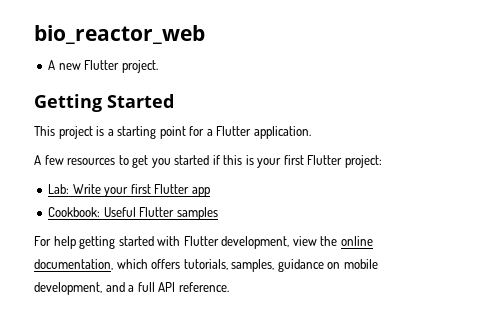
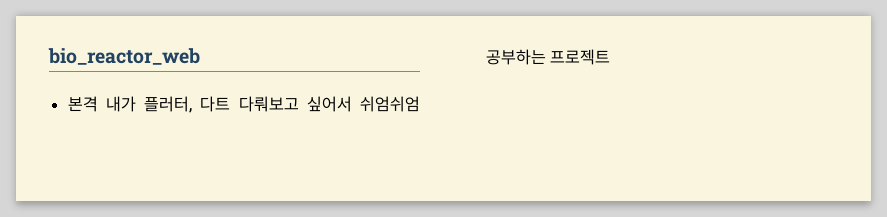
[48,60,158,73] [34,94,174,112] [34,126,311,139] [34,155,382,168] [48,184,210,197] [48,207,218,220] [34,236,373,249] [34,259,378,272] [34,282,229,295] A new Flutter project. // Getting Started // This project is a starting point for a Flutter application. // A few resources to get you started if this is your first Flutter project: // Lab: Write your first Flutter app // Cookbook: Useful Flutter samples // For help getting started with Flutter development, view the online documentation, which offers tutorials, samples, guidance on mobile development, and a full API reference. -> [67,96,420,113] [485,49,611,65] 본격 내가 플러터, 다트 다뤄보고 싶어서 쉬엄쉬엄 공부하는 프로젝트

